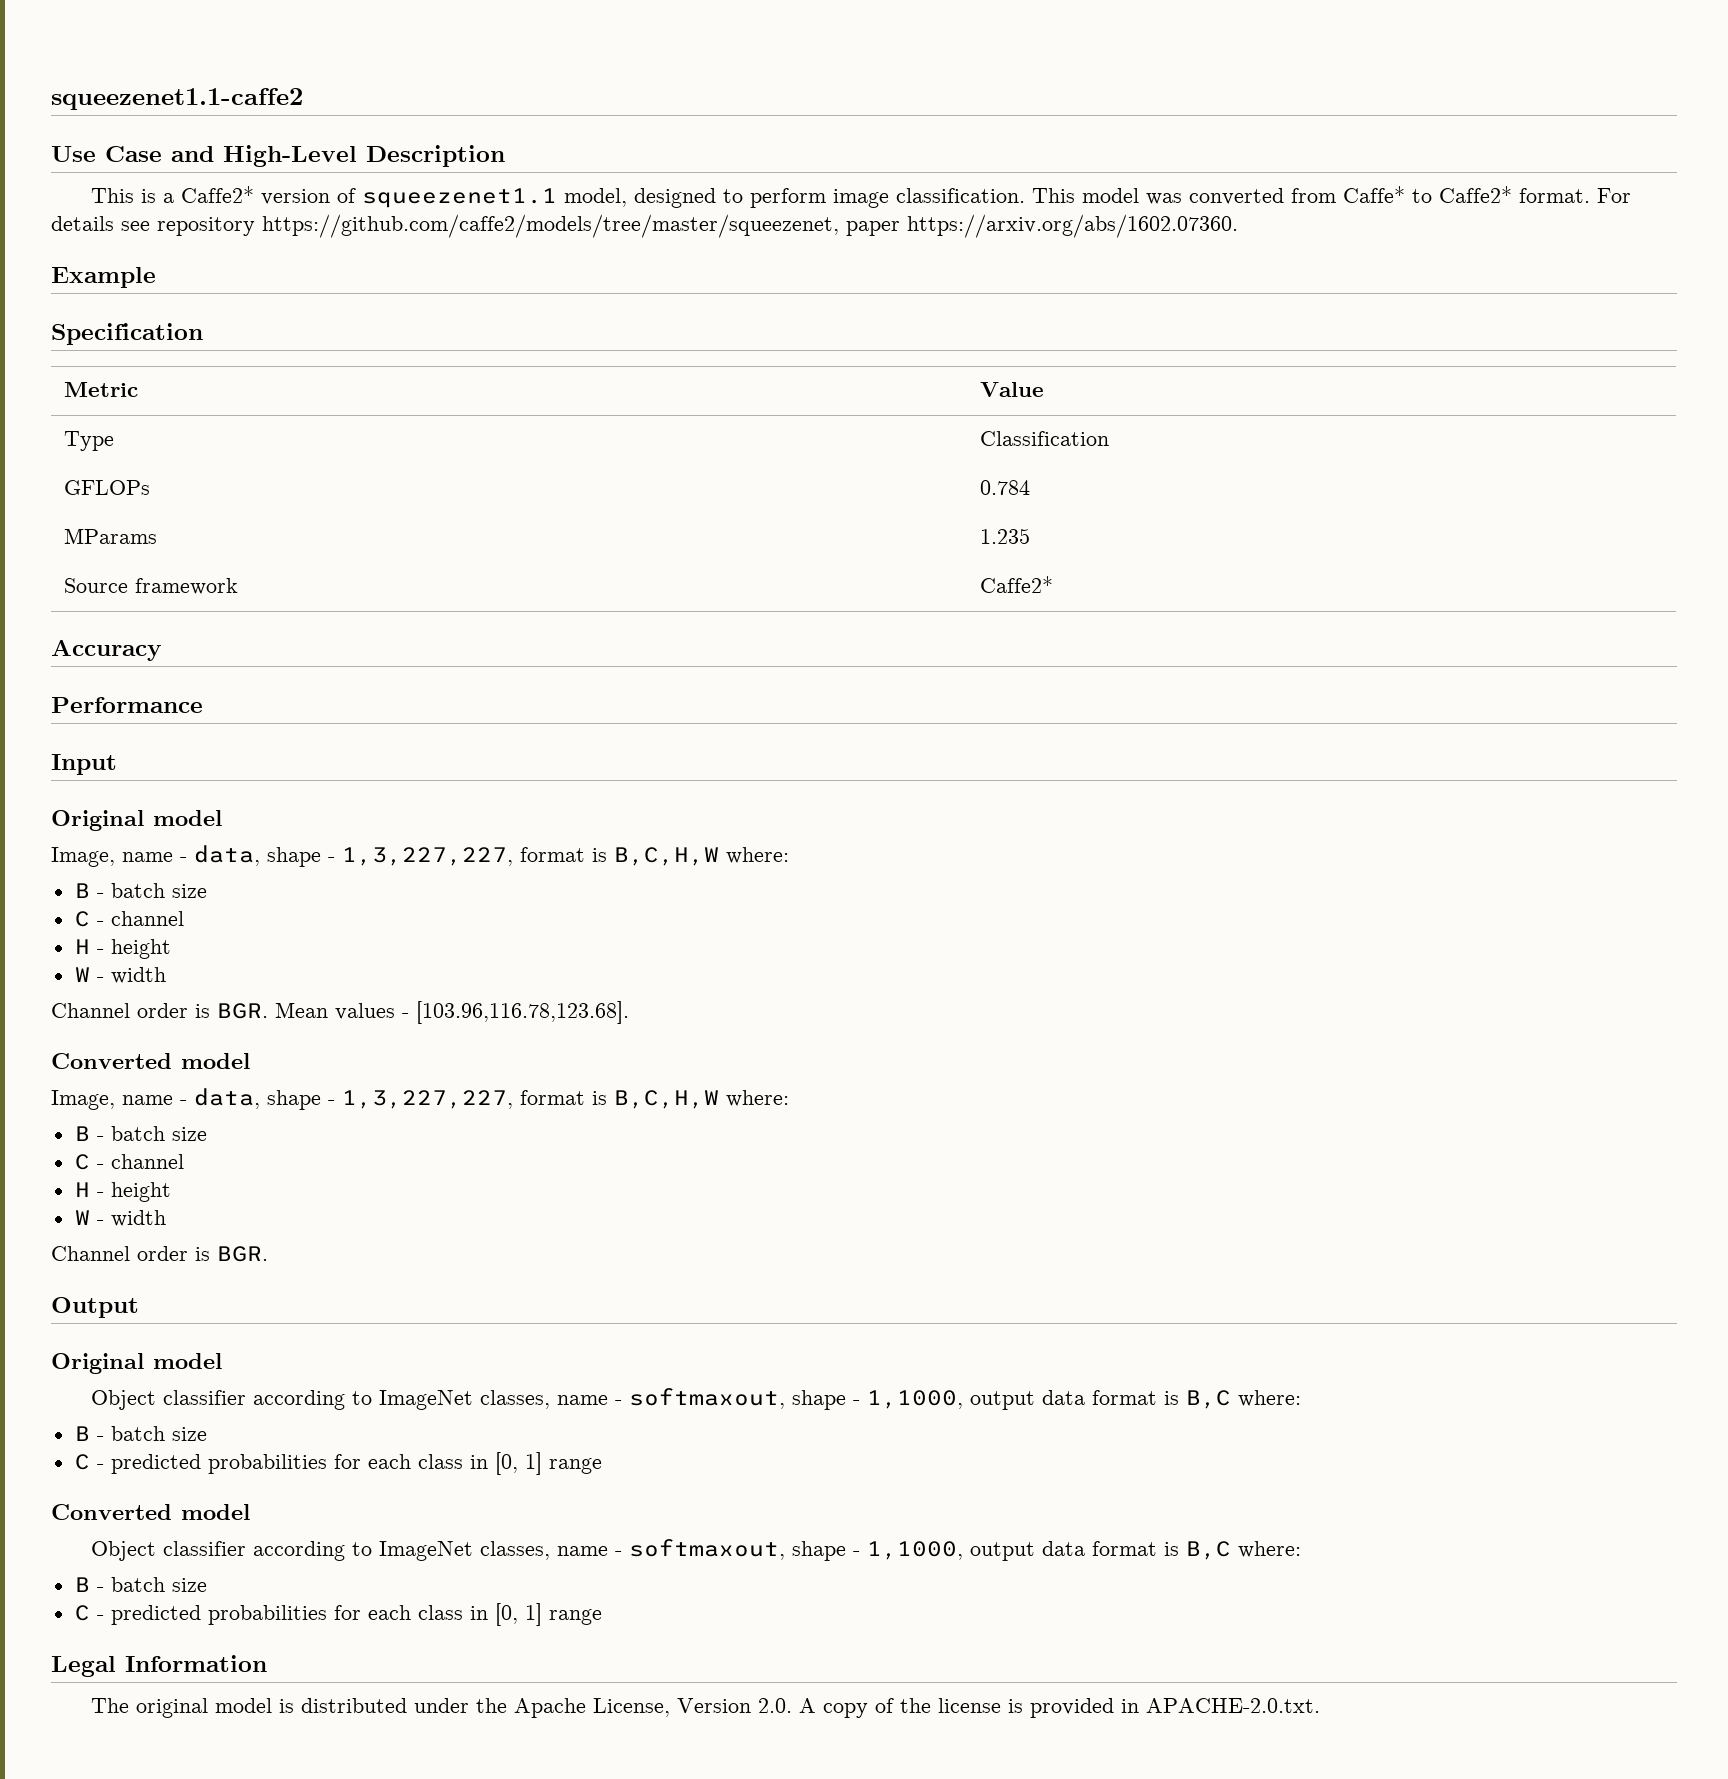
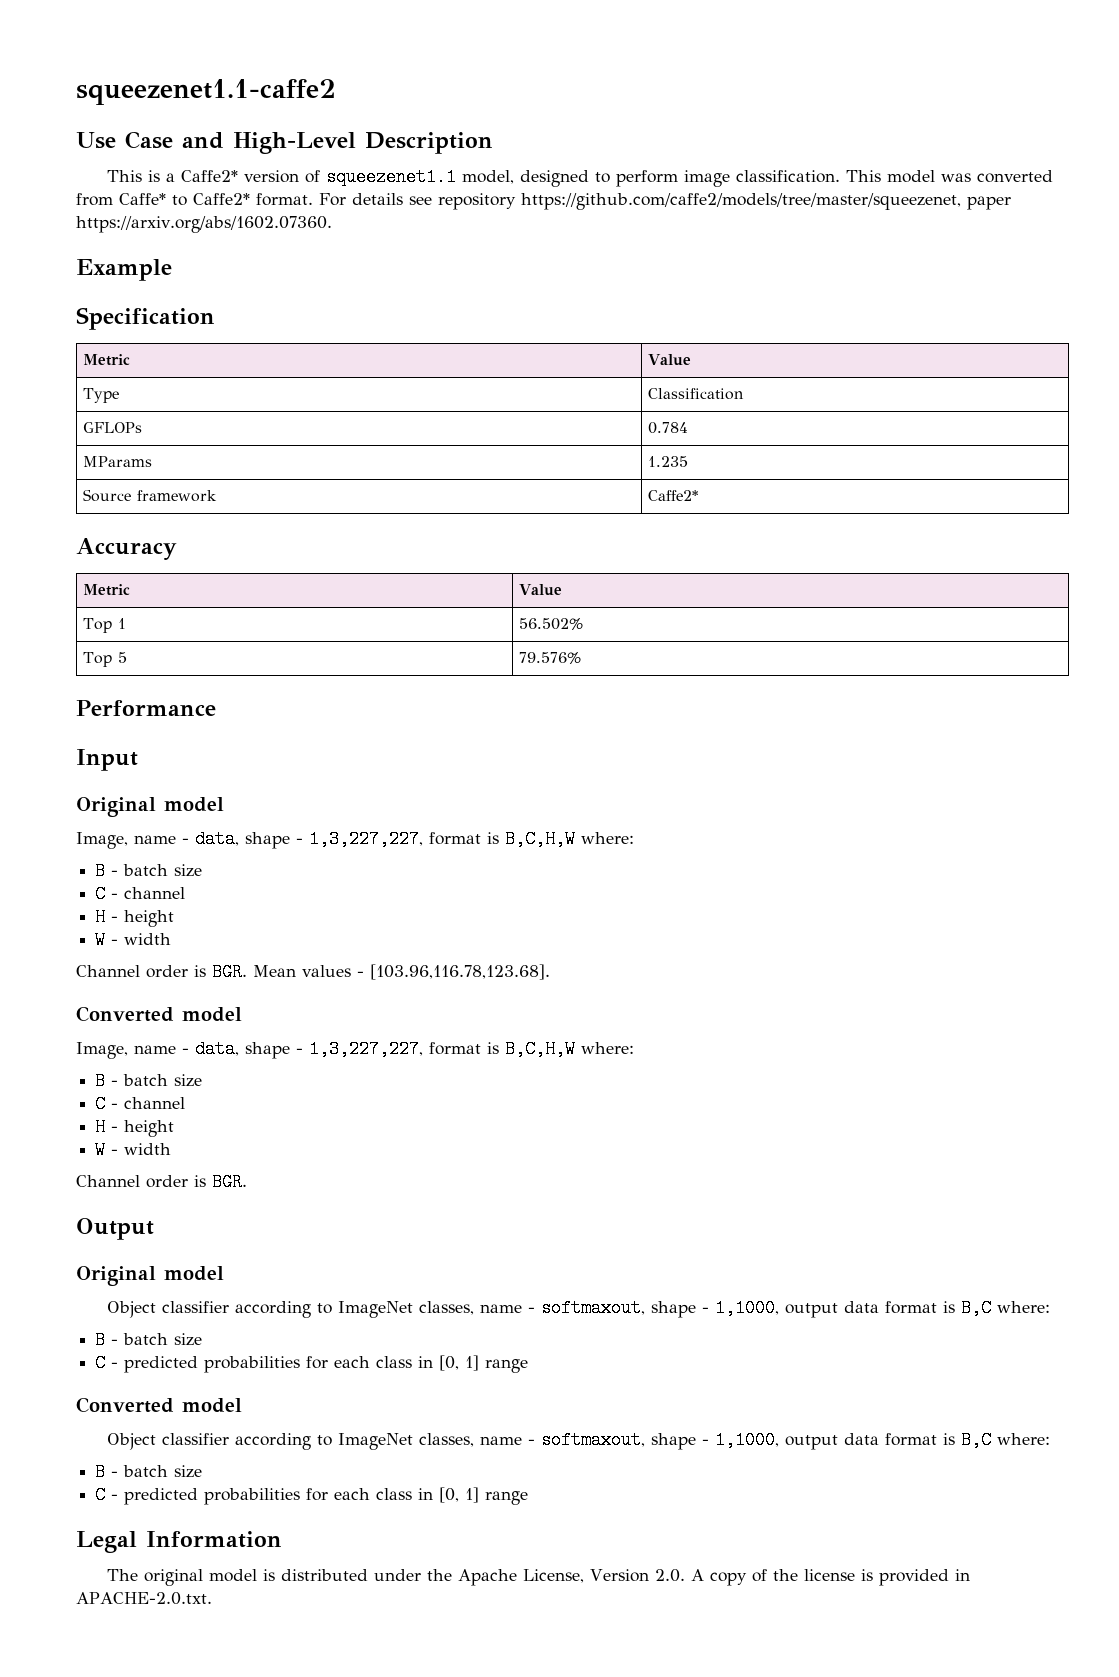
(162, 650) none -> [83,584,131,596] [519,584,563,596] [83,618,127,633] [519,618,584,630] [83,652,128,667] [519,652,582,664] // Metric | Value // Top 1 | 56.502% // Top 5 | 79.576%

